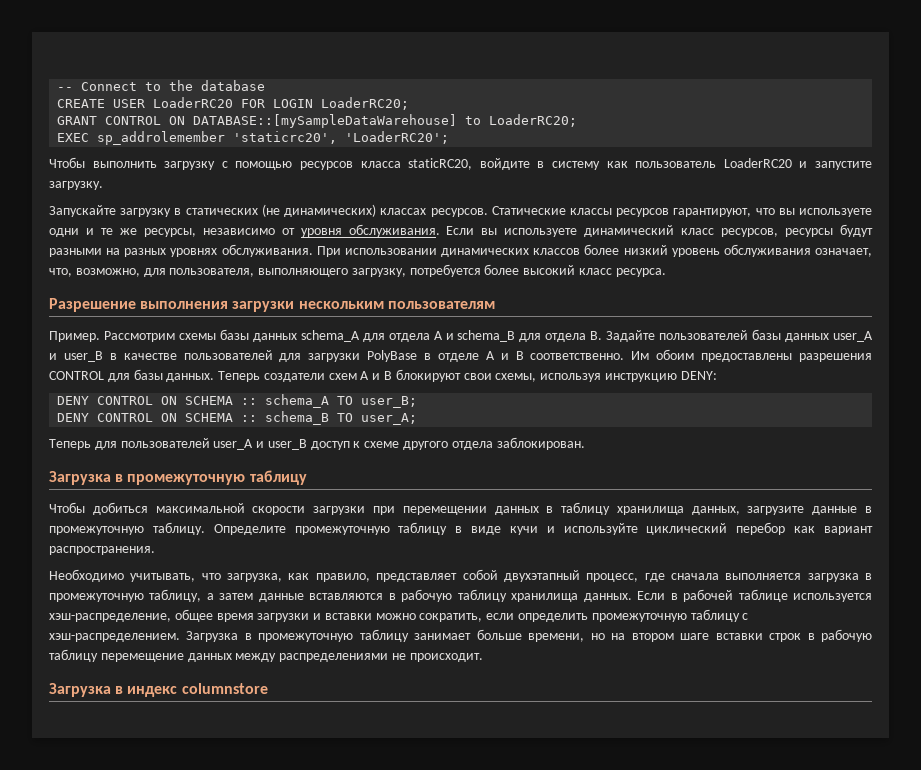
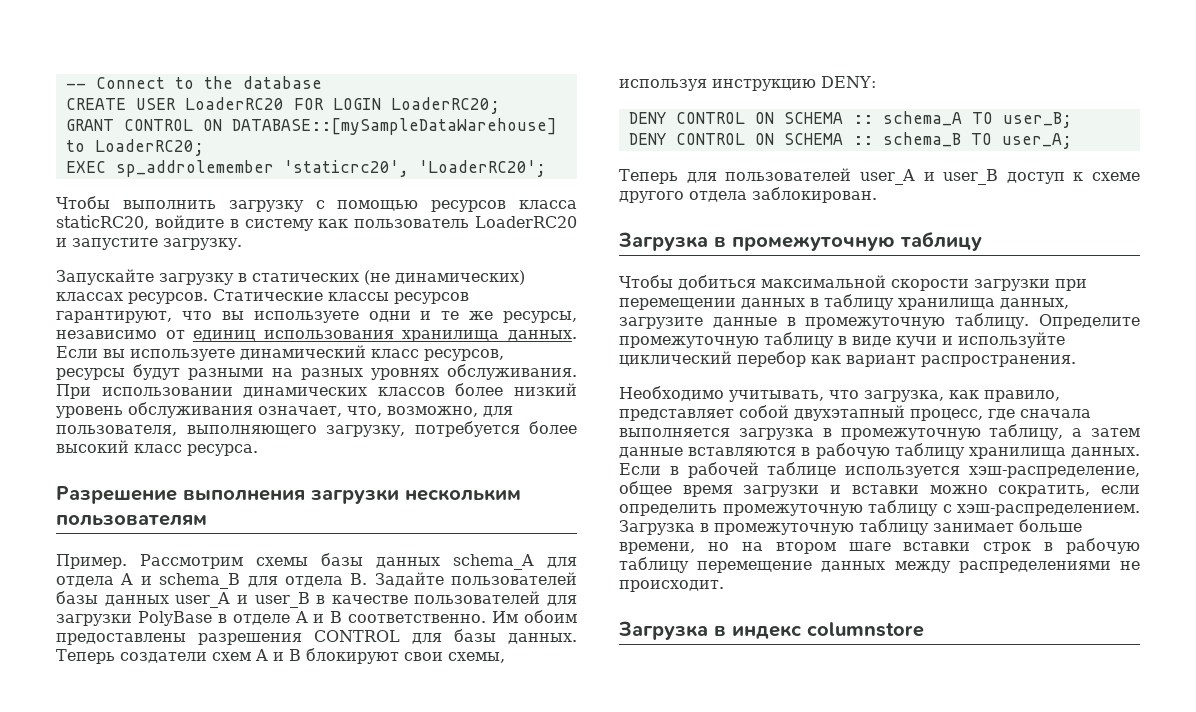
[300,224,440,237] уровня обслуживания. -> [193,330,577,342] единиц использования хранилища данных.

